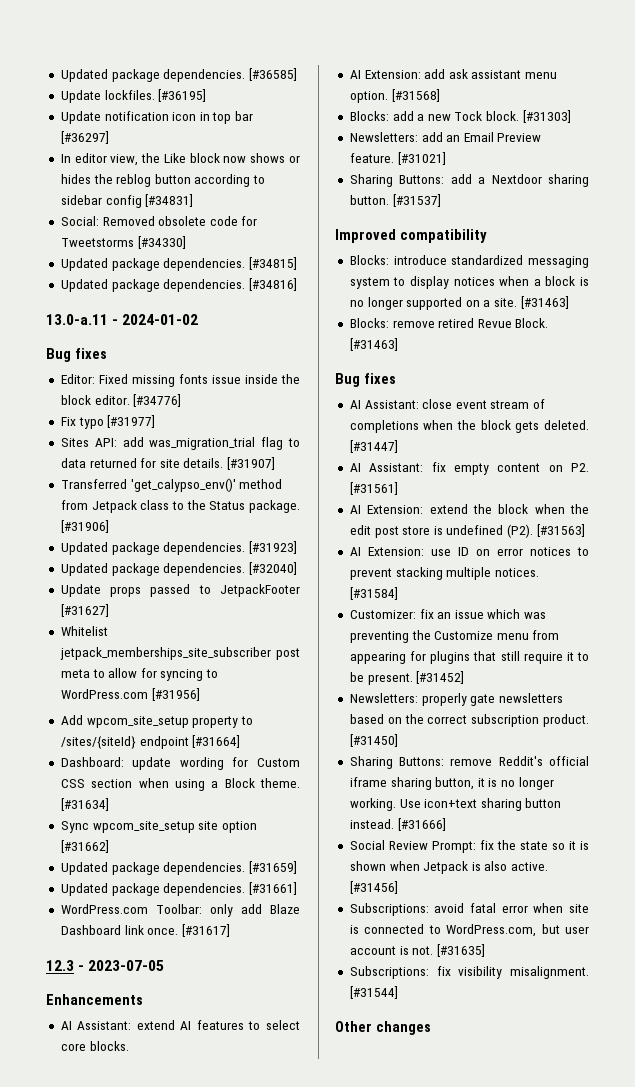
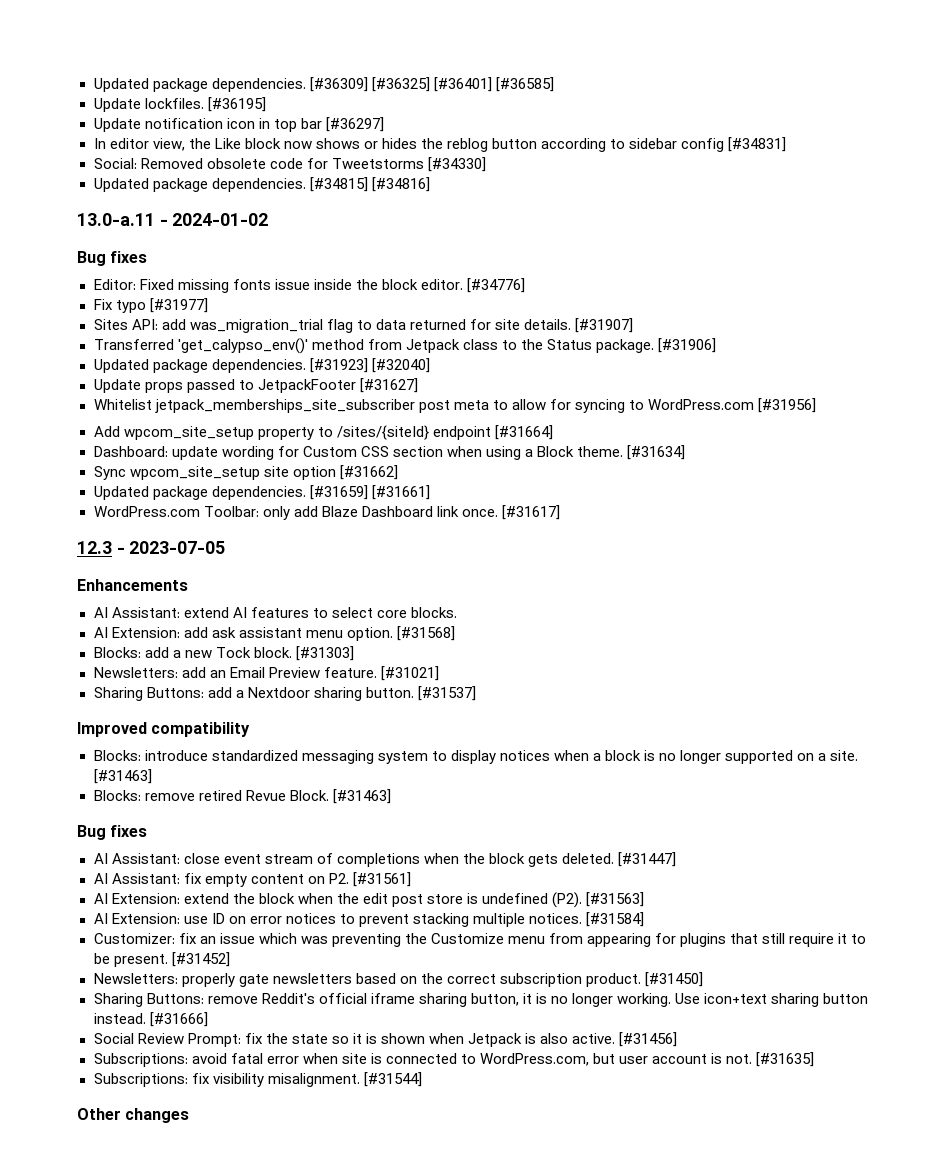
[60,69,246,82] Updated package dependencies. -> [93,77,492,92] Updated package dependencies. [#36309] [#36325] [#36401]
[60,279,246,292] // Updated package dependencies. -> (368, 184) none
[60,563,246,576] // Updated package dependencies. -> (368, 365) none
[60,883,246,896] // Updated package dependencies. -> (368, 492) none

